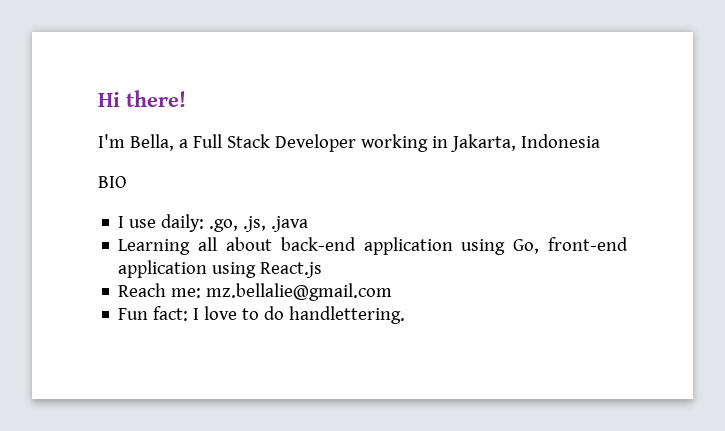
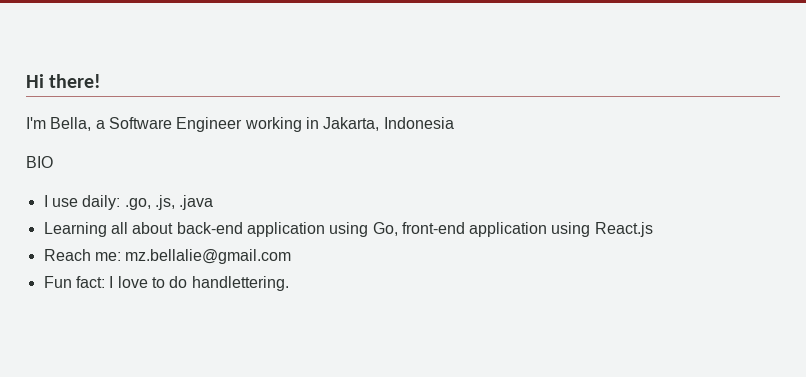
[192,134,356,152] Full Stack Developer -> [108,117,243,132] Software Engineer

